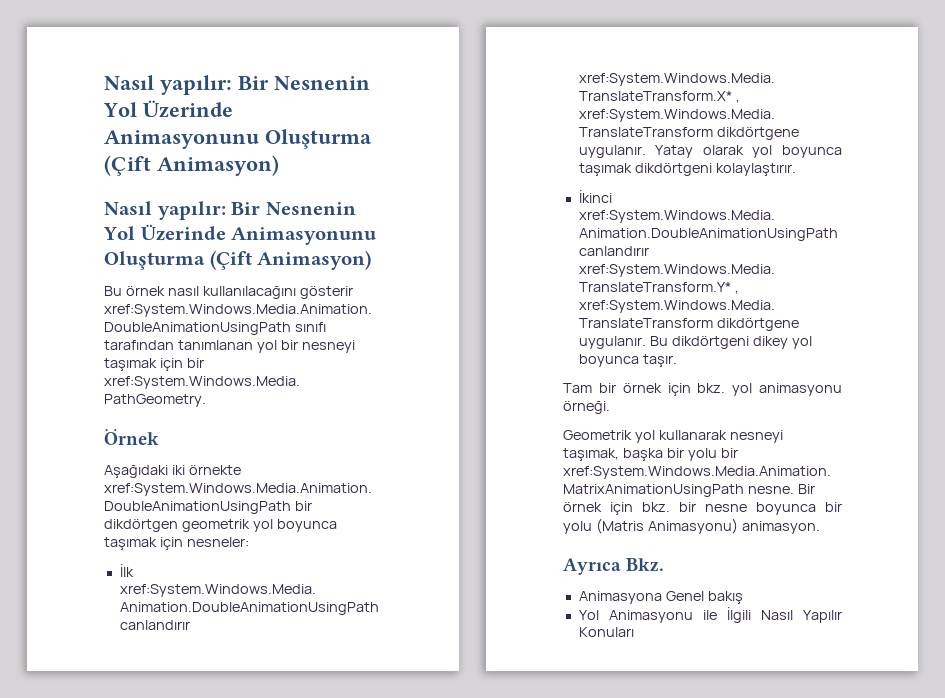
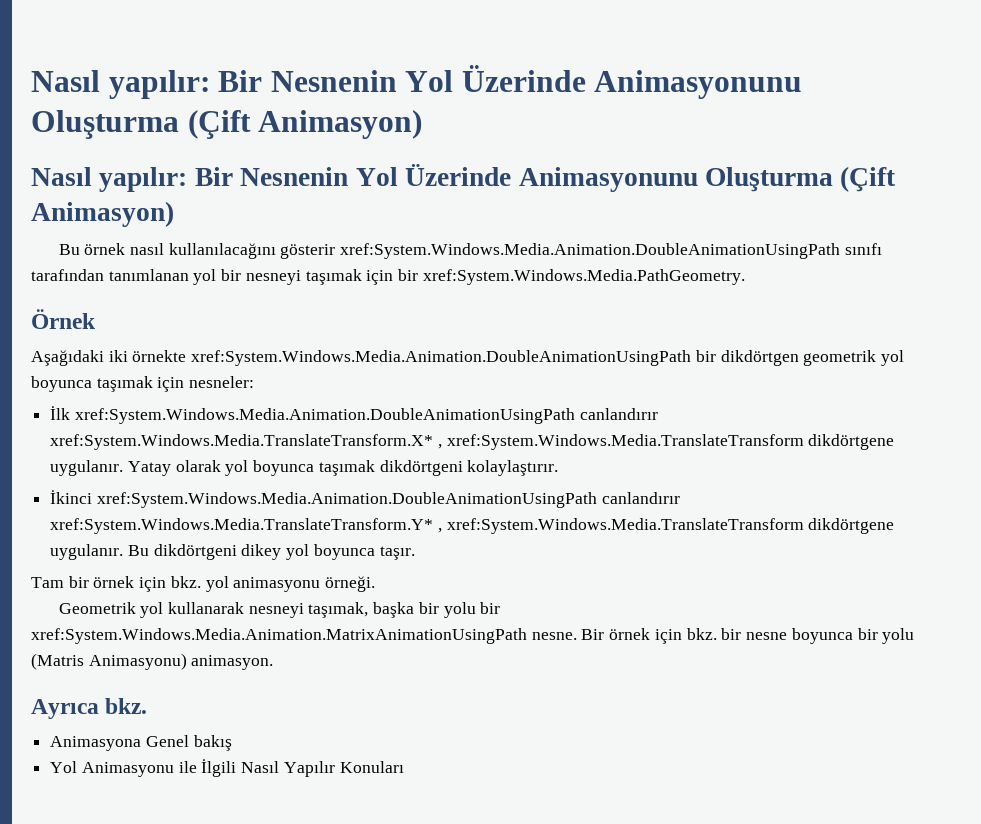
[626,558,665,572] Bkz. -> [105,698,148,714] bkz.

